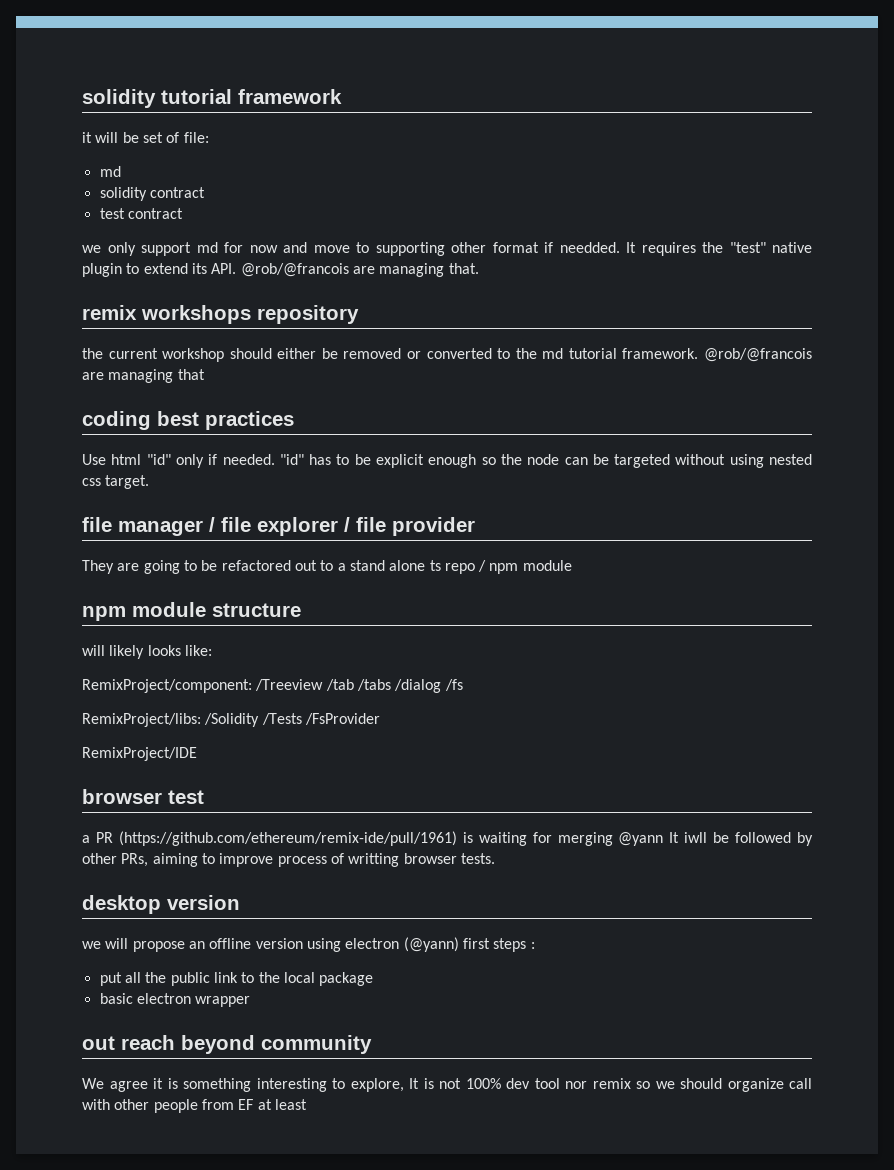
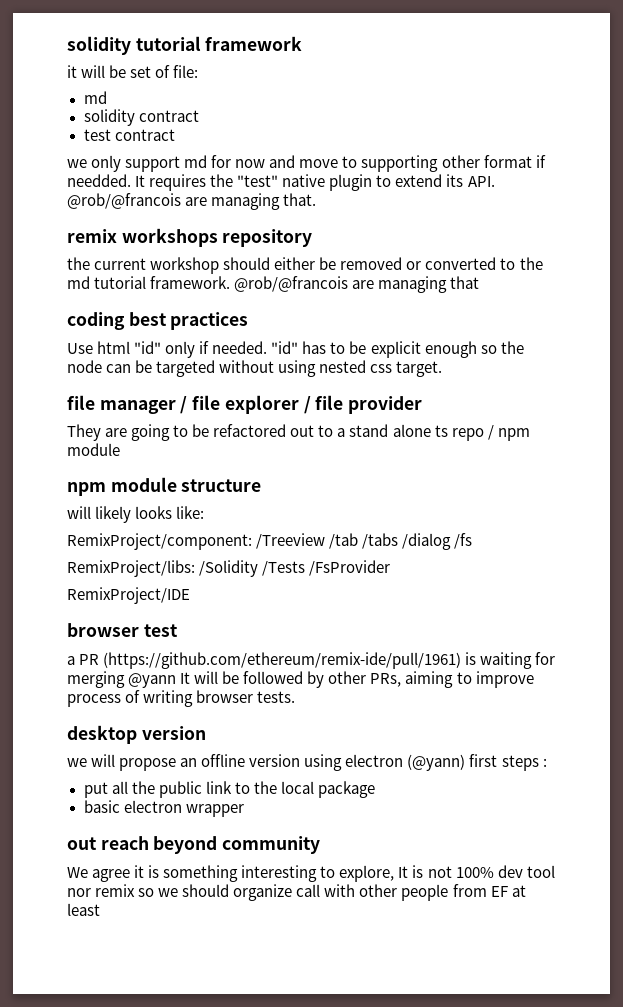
[684,832,708,843] iwll -> [194,671,219,684] will
[348,853,400,867] writting -> [143,690,194,707] writing

